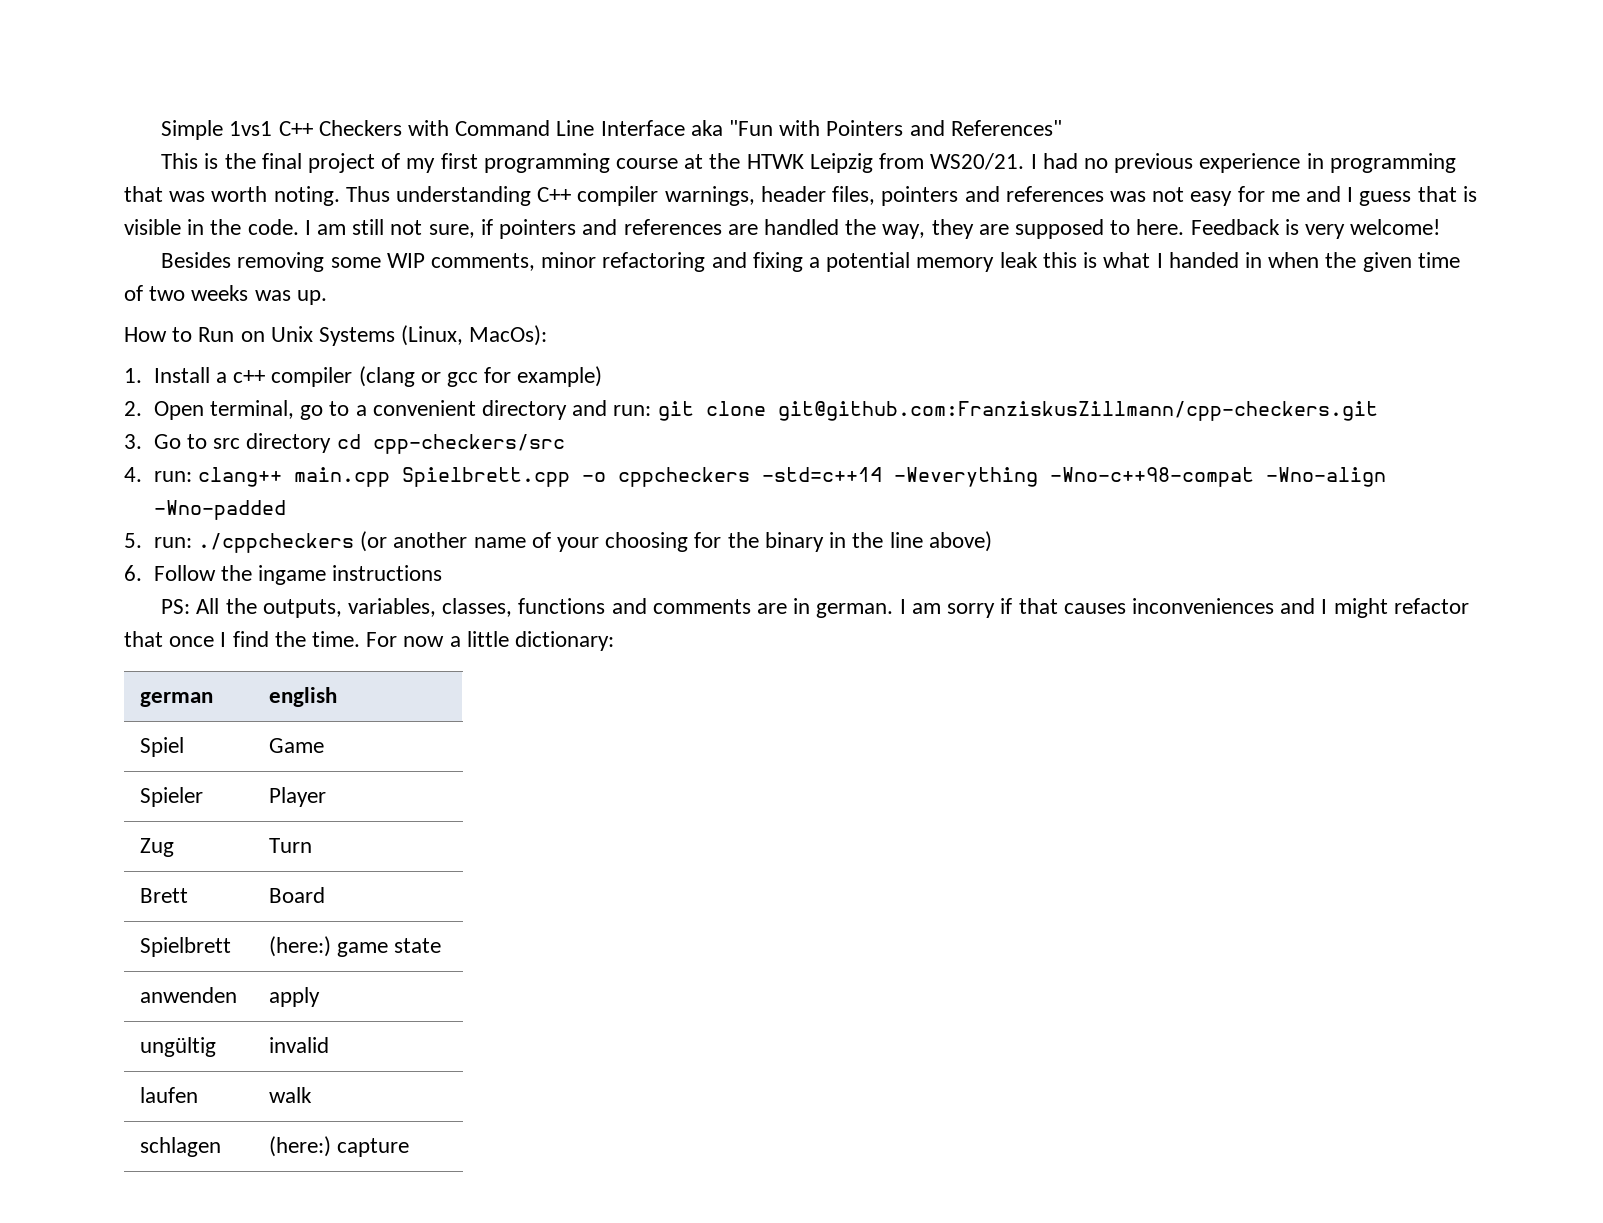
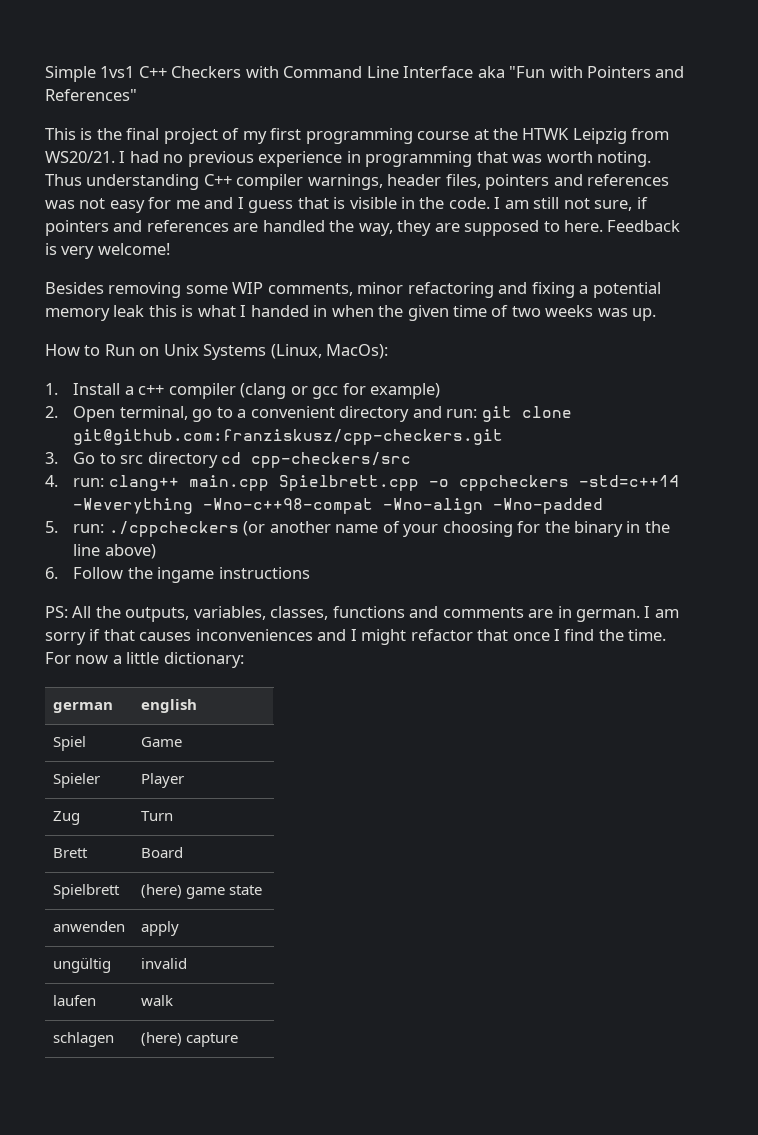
[777,401,1378,421] git@github.com:FranziskusZillmann/cpp-checkers.git -> [73,429,504,445] git@github.com:franziskusz/cpp-checkers.git
[268,936,331,957] (here:) -> [140,884,182,898] (here)
[268,1136,331,1157] (here:) -> [140,1032,182,1046] (here)

